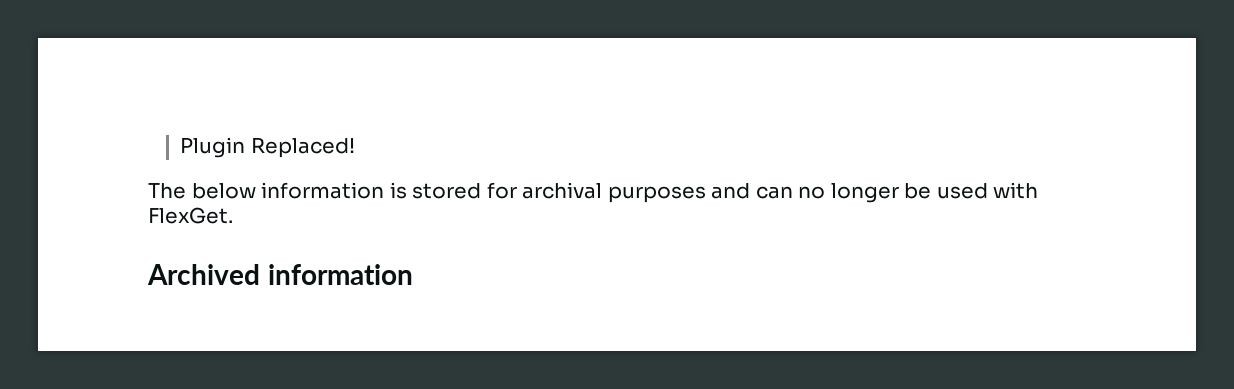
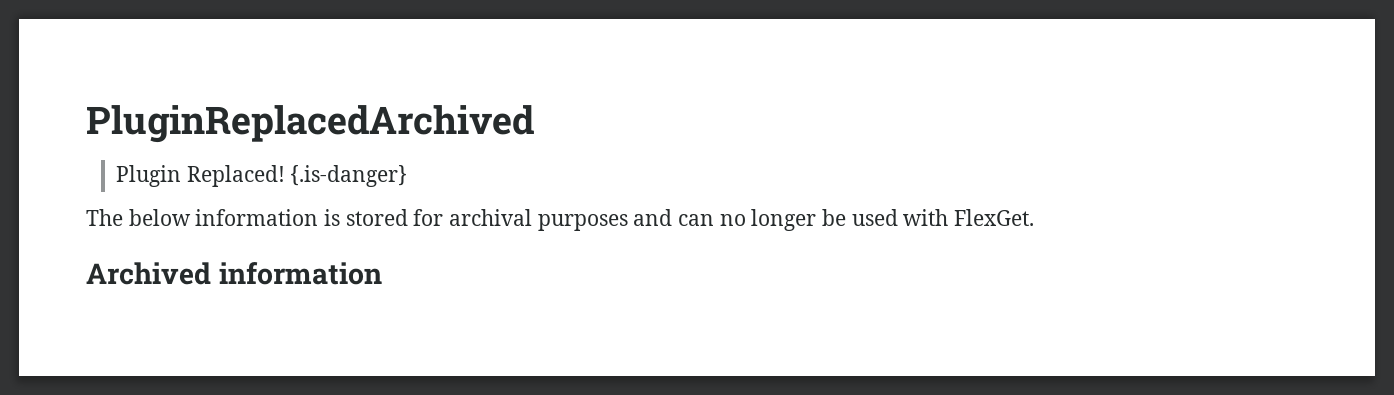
(179, 147) none -> [86,105,534,143] PluginReplacedArchived //
(355, 147) none -> [290,165,408,187] {.is-danger}

